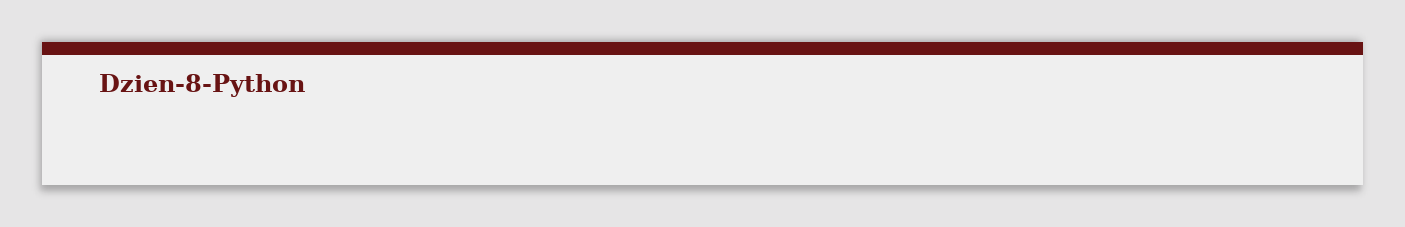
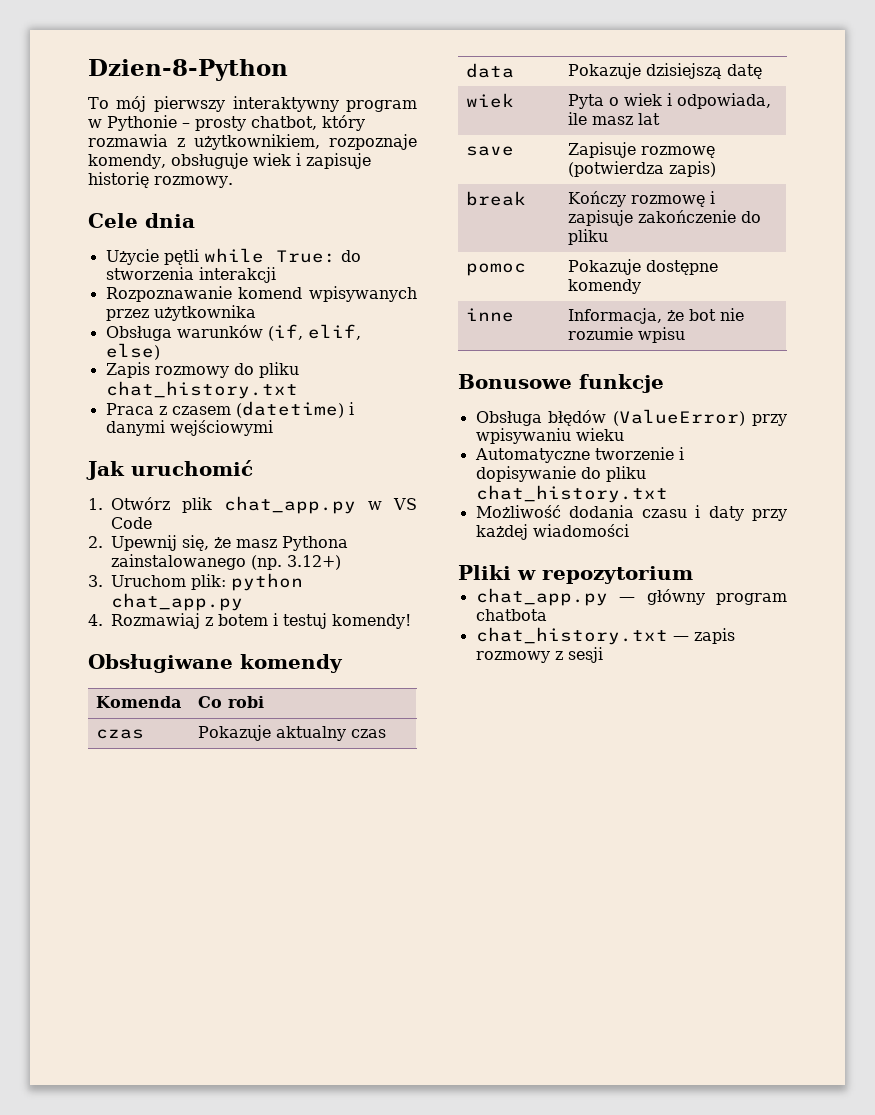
(305, 85) none -> [88,96,417,112] [88,115,365,131] [88,134,417,150] [88,153,371,169] [88,172,233,188] [88,213,195,228] [105,248,361,265] [105,267,276,283] [105,286,417,302] [105,305,256,321] [105,324,361,341] [105,343,160,360] [105,362,299,378] [105,381,298,399] [105,401,354,418] [105,420,273,436] [86,460,253,480] [88,496,417,514] [111,517,152,529] [88,535,348,551] [111,554,341,570] [88,573,303,591] [111,593,243,611] [88,613,411,629] [88,654,343,673] [96,696,182,708] [198,696,265,708] [96,729,145,739] [198,725,387,741] [466,63,515,78] [568,63,763,79] [466,93,515,108] [568,93,772,109] [568,112,661,125] [466,146,515,156] [568,142,716,158] [568,161,717,177] [466,191,527,206] [568,191,716,207] [568,210,762,226] [568,229,609,245] [466,263,527,276] [568,259,719,275] [568,279,642,294] [466,308,515,322] [568,308,745,324] [568,327,686,343] [458,374,664,393] [475,409,787,426] [475,428,624,444] [474,447,684,463] [475,466,646,482] [475,485,668,503] [475,505,787,521] [475,524,629,540] [458,565,693,584] [475,588,787,606] [475,609,547,621] [475,627,735,645] [475,647,603,663] // To mój pierwszy interaktywny program w Pythonie – prosty chatbot, który rozmawia z użytkownikiem, rozpoznaje komendy, obsługuje wiek i zapisuje historię rozmowy. // Cele dnia // Użycie pętli while True: do stworzenia interakcji // Rozpoznawanie komend wpisywanych przez użytkownika // Obsługa warunków (if, elif, else) // Zapis rozmowy do pliku chat_history.txt // Praca z czasem (datetime) i danymi wejściowymi // Jak uruchomić // 1. Otwórz plik chat_app.py w VS Code // 2. Upewnij się, że masz Pythona zainstalowanego (np. 3.12+) // 3. Uruchom plik: python chat_app.py // 4. Rozmawiaj z botem i testuj komendy! // Obsługiwane komendy // Komenda | Co robi // czas | Pokazuje aktualny czas // data | Pokazuje dzisiejszą datę // wiek | Pyta o wiek i odpowiada, ile masz lat // save | Zapisuje rozmowę (potwierdza zapis) // break | Kończy rozmowę i zapisuje zakończenie do pliku // pomoc | Pokazuje dostępne komendy // inne | Informacja, że bot nie rozumie wpisu // Bonusowe funkcje // Obsługa błędów (ValueError) przy wpisywaniu wieku // Automatyczne tworzenie i dopisywanie do pliku chat_history.txt // Możliwość dodania czasu i daty przy każdej wiadomości // Pliki w repozytorium // chat_app.py — główny program chatbota // chat_history.txt — zapis rozmowy z sesji

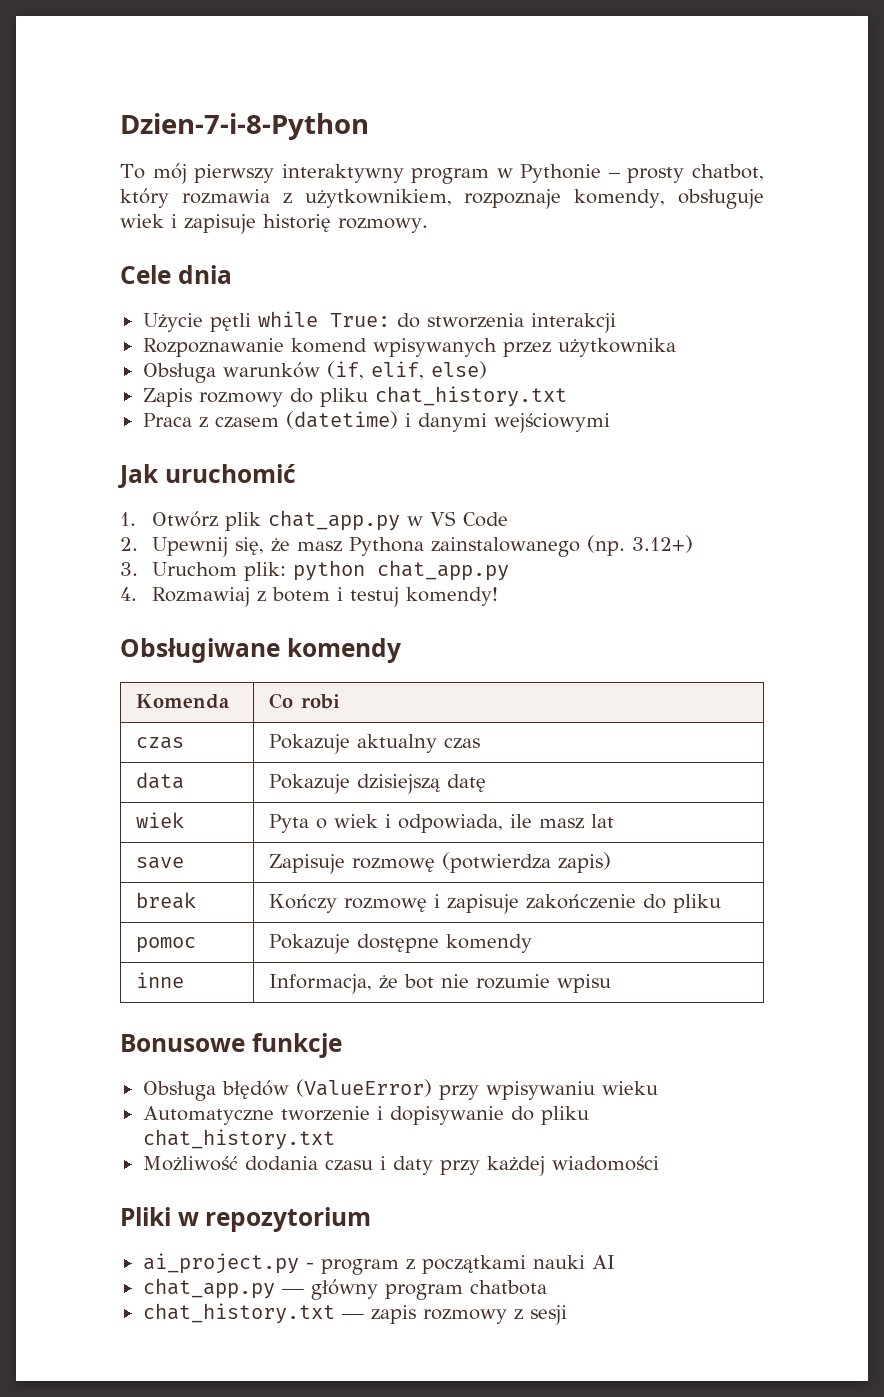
[88,59,288,81] Dzien-8-Python -> [120,113,369,140] Dzien-7-i-8-Python
(693, 575) none -> [142,1253,615,1275] // ai_project.py - program z początkami nauki AI

